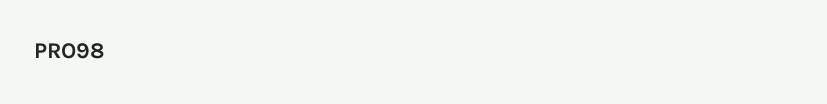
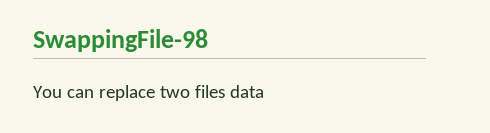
[34,43,105,59] PRO98 -> [33,29,208,52] [33,85,264,101] SwappingFile-98 // You can replace two files data

